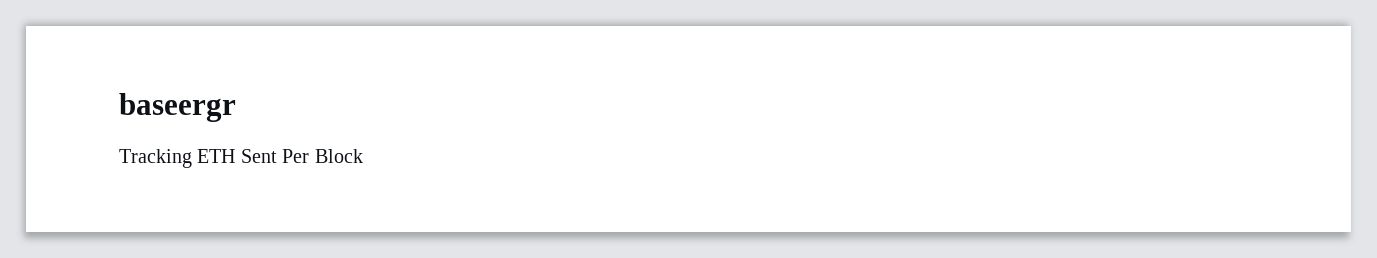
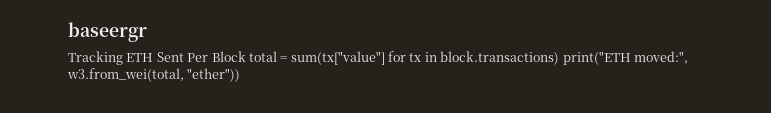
(363, 156) none -> [248,51,688,65] [67,68,241,82] total = sum(tx["value"] for tx in block.transactions) print("ETH moved:", w3.from_wei(total, "ether"))

